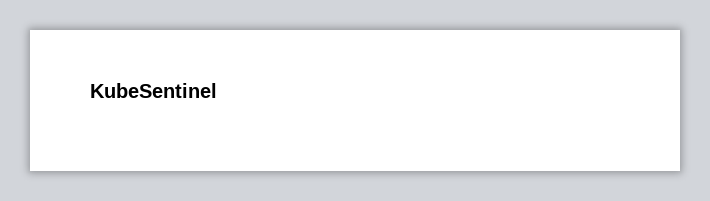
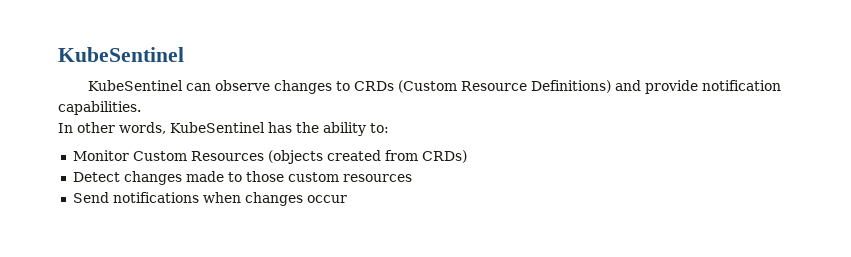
[90,83,217,98] KubeSentinel -> [58,47,184,62] [87,80,781,94] [58,101,141,115] [58,122,389,136] [72,150,467,164] [72,171,412,185] [72,192,347,206] KubeSentinel // KubeSentinel can observe changes to CRDs (Custom Resource Definitions) and provide notification capabilities. // In other words, KubeSentinel has the ability to: // Monitor Custom Resources (objects created from CRDs) // Detect changes made to those custom resources // Send notifications when changes occur

